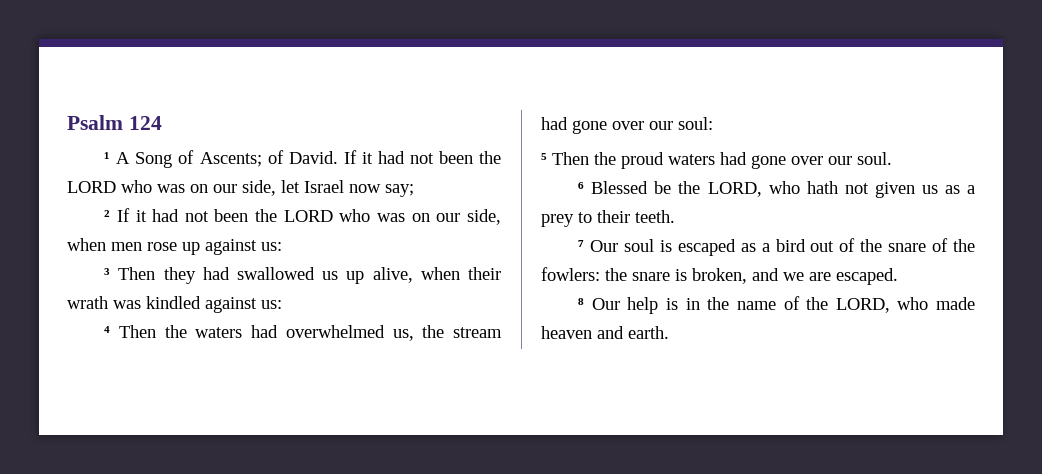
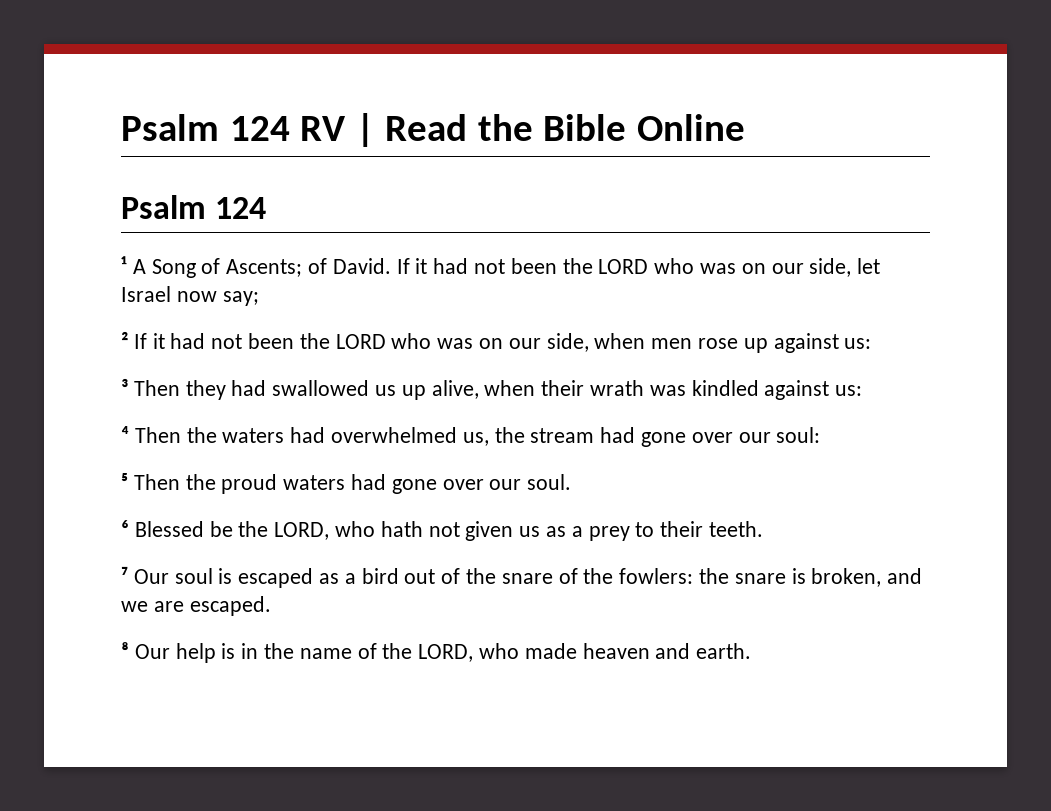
[67,115,162,130] Psalm 124 -> [121,113,745,147] [121,195,267,219] Psalm 124 RV | Read the Bible Online // Psalm 124

